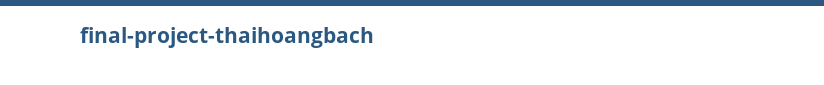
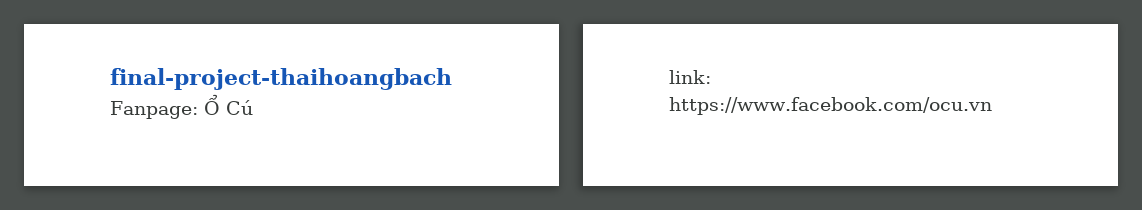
(374, 37) none -> [110,94,253,119] [669,70,711,84] [669,97,992,115] // Fanpage: Ổ Cú // link: https://www.facebook.com/ocu.vn

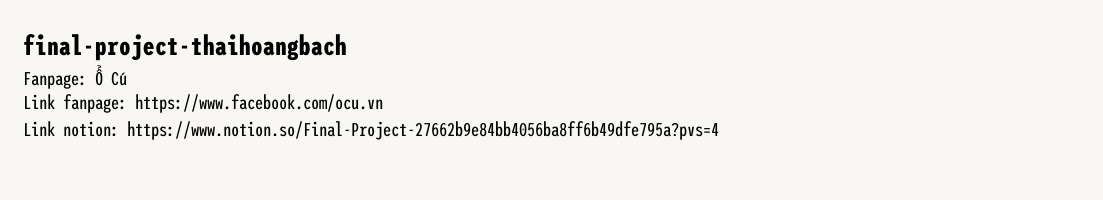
[669,70,711,84] link: -> [23,94,127,113] Link fanpage:
(992, 106) none -> [23,121,719,140] // Link notion: https://www.notion.so/Final-Project-27662b9e84bb4056ba8ff6b49dfe795a?pvs=4

